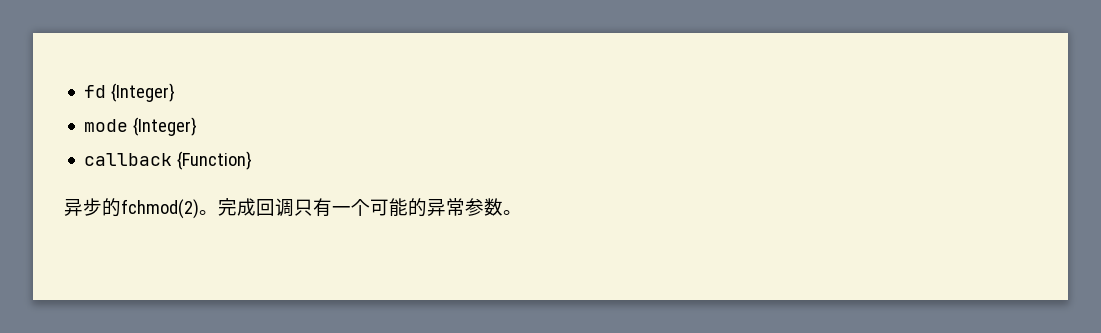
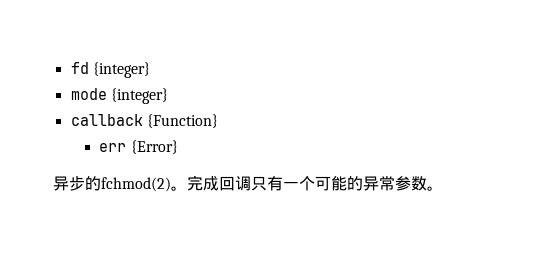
[111,83,176,102] {Integer} -> [92,62,150,78] {integer}
[133,117,198,136] {Integer} -> [110,88,168,104] {integer}
(253, 160) none -> [99,140,178,154] // err {Error}

